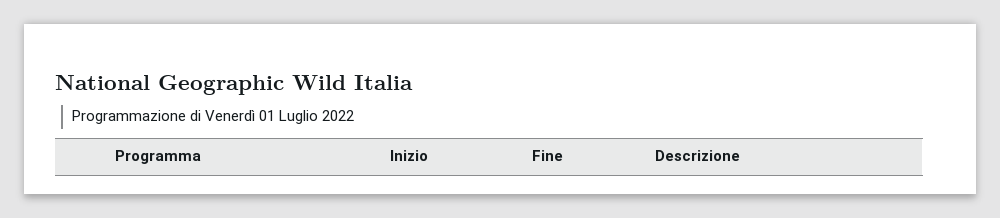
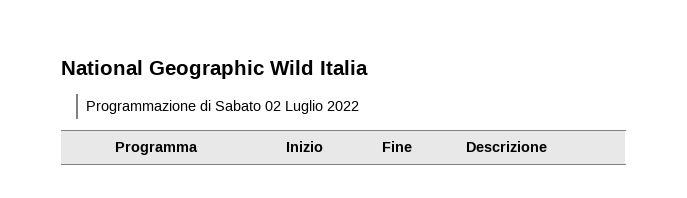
[204,110,275,121] Venerdì 01 -> [214,100,281,111] Sabato 02

